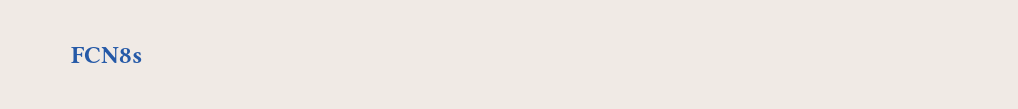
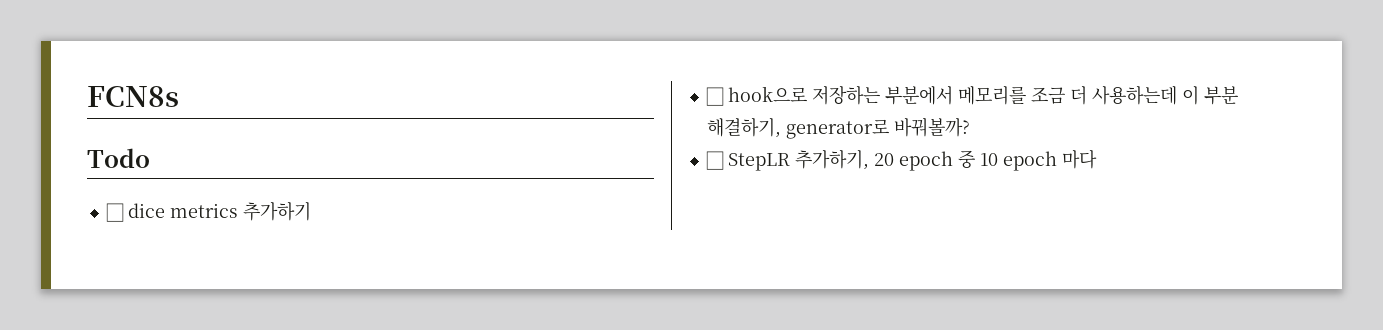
(142, 54) none -> [87,148,150,168] [105,202,311,222] [705,86,1238,106] [706,117,970,139] [705,149,1097,171] // Todo // ☐ dice metrics 추가하기 // ☐ hook으로 저장하는 부분에서 메모리를 조금 더 사용하는데 이 부분 해결하기, generator로 바꿔볼까? // ☐ StepLR 추가하기, 20 epoch 중 10 epoch 마다

